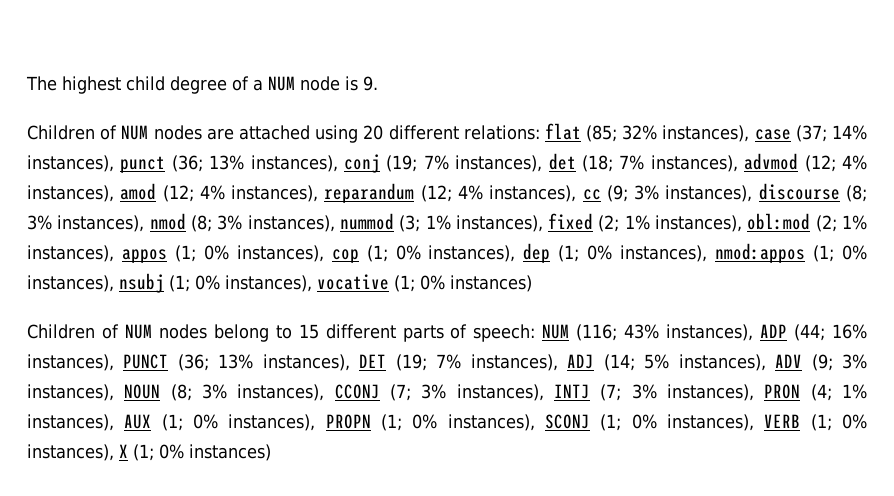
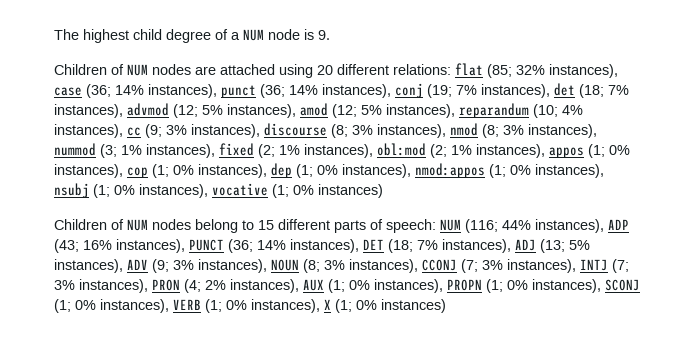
[795,125,827,142] (37; -> [86,84,111,98] (36;
[209,155,245,170] 13% -> [289,85,318,95] 14%
[841,155,867,170] 4% -> [202,105,223,115] 5%
[199,185,225,200] 4% -> [361,105,382,115] 5%
[420,185,452,202] (12; -> [533,104,558,118] (10;
[624,324,660,339] 43% -> [502,220,531,230] 44%
[794,324,826,341] (44; -> [54,239,79,253] (43;
[218,354,254,369] 13% -> [257,240,286,250] 14%
[395,354,427,371] (19; -> [388,239,413,253] (18;
[603,354,635,371] (14; -> [540,239,565,253] (13;
[842,384,868,399] 1% -> [205,280,226,290] 2%

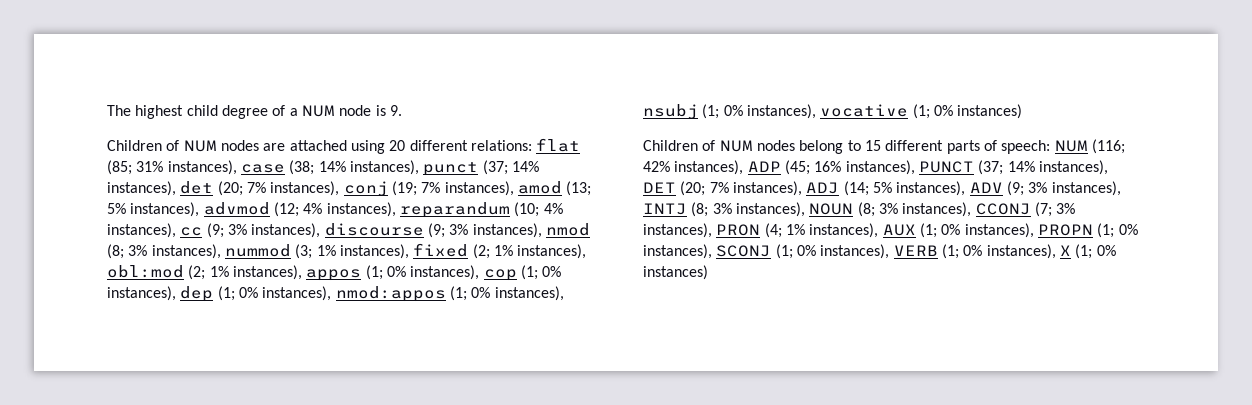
[516,65,545,75] 32% -> [136,161,164,172] 31%
[86,84,111,98] (36; -> [289,160,315,175] (38;
[260,83,629,98] [54,103,382,118] (36; 14% instances), conj (19; 7% instances), det (18; 7% instances), advmod (12; 5% instances), amod (12; 5% -> [482,160,539,175] [107,181,592,196] [107,202,323,217] (37; 14% instances), det (20; 7% instances), conj (19; 7% instances), amod (13; 5% instances), advmod (12; 4%
[331,124,348,138] (8; -> [427,223,445,238] (9;
[502,220,531,230] 44% -> [643,161,670,172] 42%
[54,239,79,253] (43; -> [784,160,810,175] (45;
[228,239,253,253] (36; -> [978,160,1004,175] (37;
[388,239,413,253] (18; -> [680,181,706,196] (20;
[540,239,565,253] (13; -> [843,181,869,196] (14;
(267, 266) none -> [643,202,805,217] INTJ (8; 3% instances),
[580,259,629,273] [54,279,148,293] INTJ (7; 3% instances), -> (712, 230) none
[205,280,226,290] 2% -> [785,224,805,235] 1%

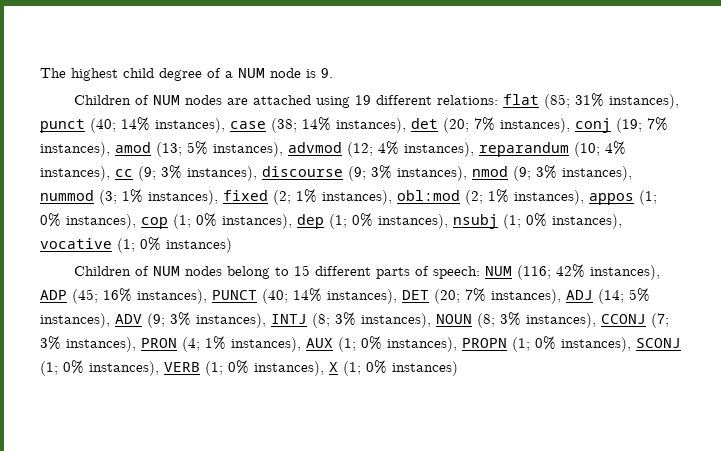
[389,140,406,151] 20 -> [355,95,372,105] 19
[240,160,508,176] case (38; 14% instances), punct (37; -> [40,117,297,133] punct (40; 14% instances), case (38;
[107,244,124,259] (8; -> [513,166,531,181] (9;
[335,286,564,302] nmod:appos (1; 0% instances), -> (448, 221) none
[978,160,1004,175] (37; -> [262,289,288,304] (40;

